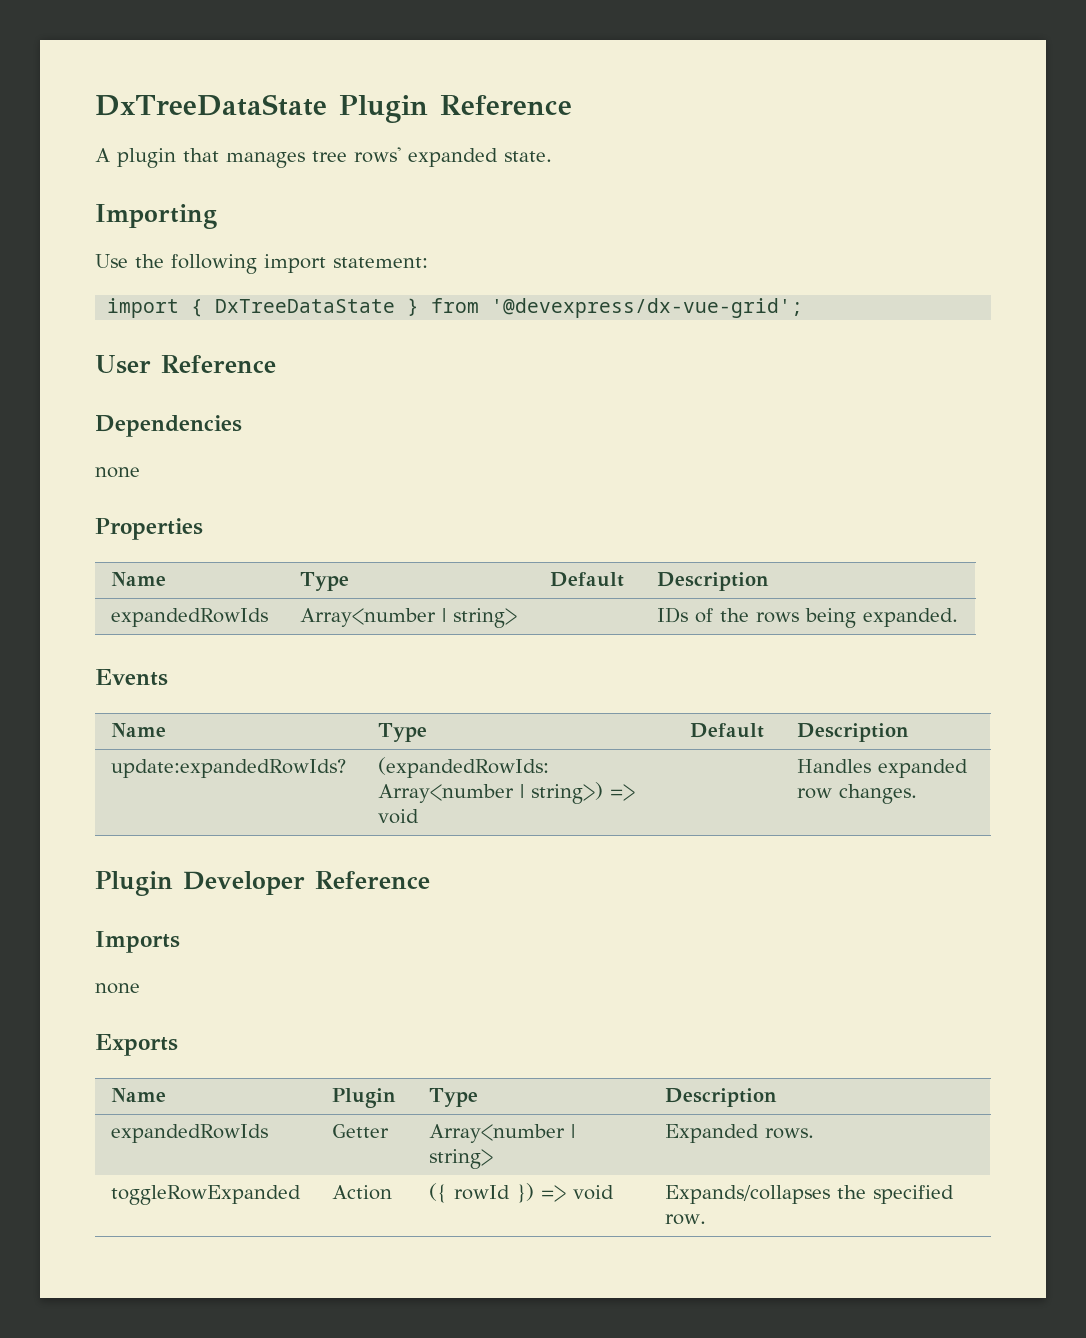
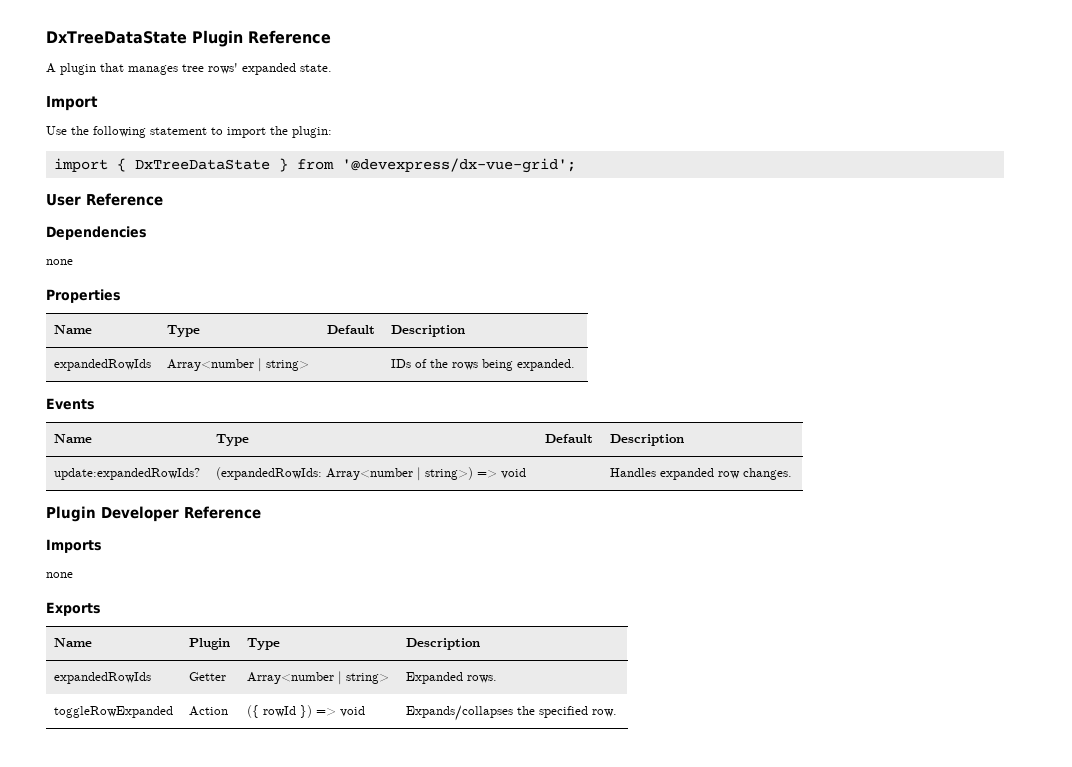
[95,204,217,229] Importing -> [46,96,98,111] Import
[264,254,428,273] import statement: -> [150,126,332,138] statement to import the plugin:

